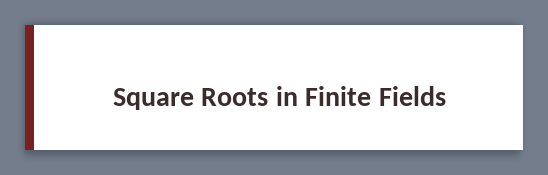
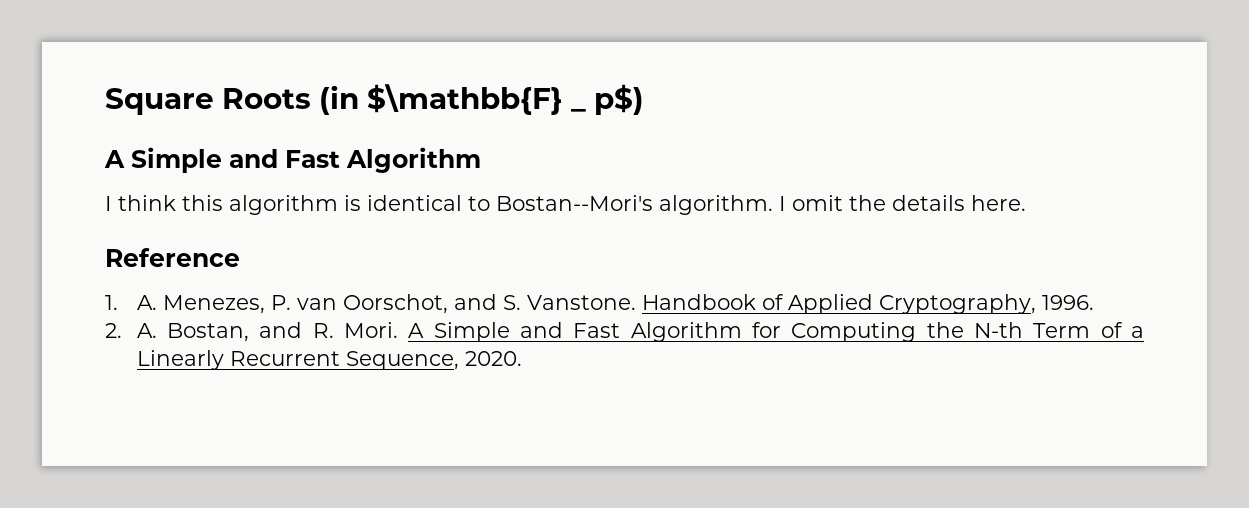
[275,86,446,106] in Finite Fields -> [319,84,644,115] [104,147,481,173] [105,195,1026,215] [105,248,240,267] [105,294,1094,314] [105,322,1144,342] [136,350,522,370] (in $\mathbb{F} _ p$) // A Simple and Fast Algorithm // I think this algorithm is identical to Bostan--Mori's algorithm. I omit the details here. // Reference // 1. A. Menezes, P. van Oorschot, and S. Vanstone. Handbook of Applied Cryptography, 1996. // 2. A. Bostan, and R. Mori. A Simple and Fast Algorithm for Computing the N-th Term of a Linearly Recurrent Sequence, 2020.

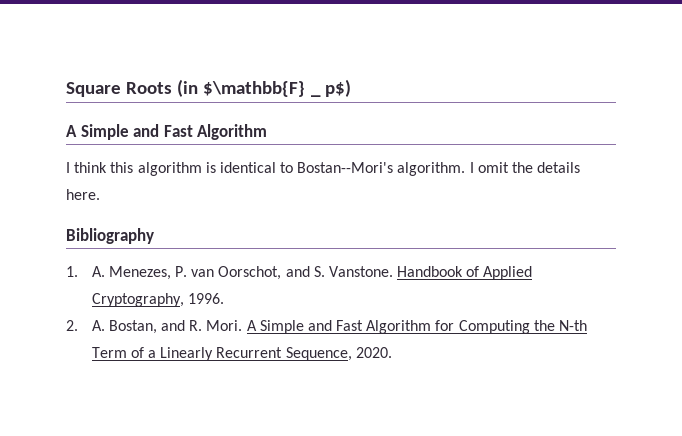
[105,248,240,267] Reference -> [66,228,154,244] Bibliography

